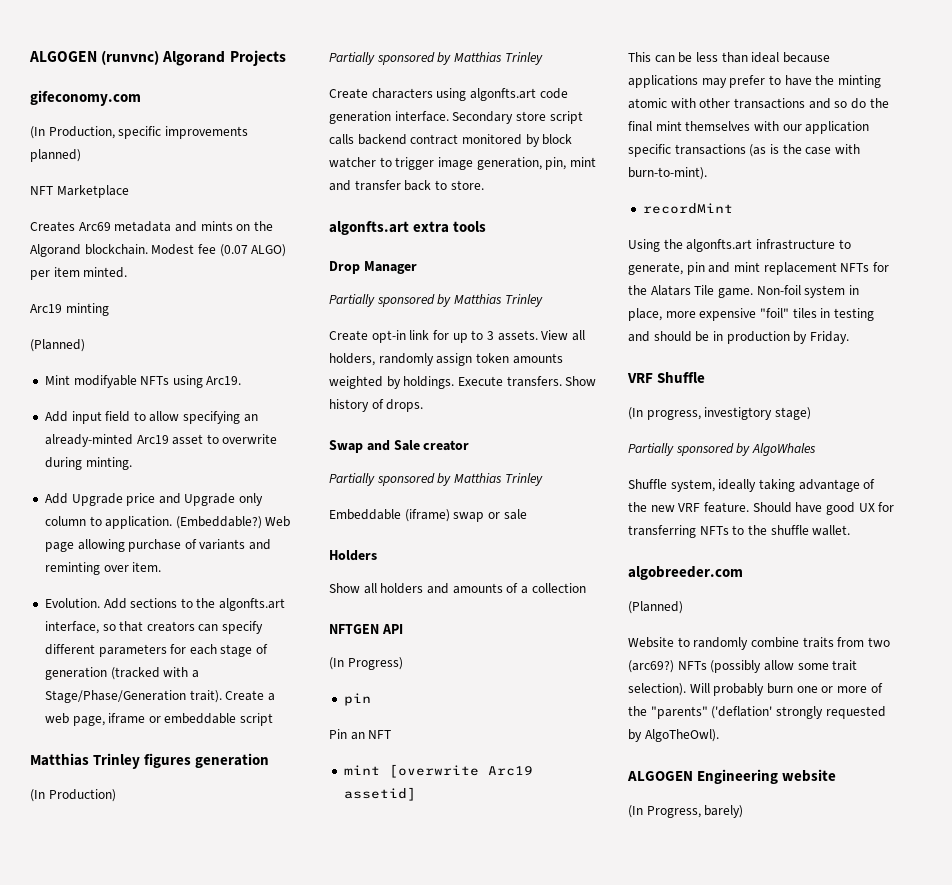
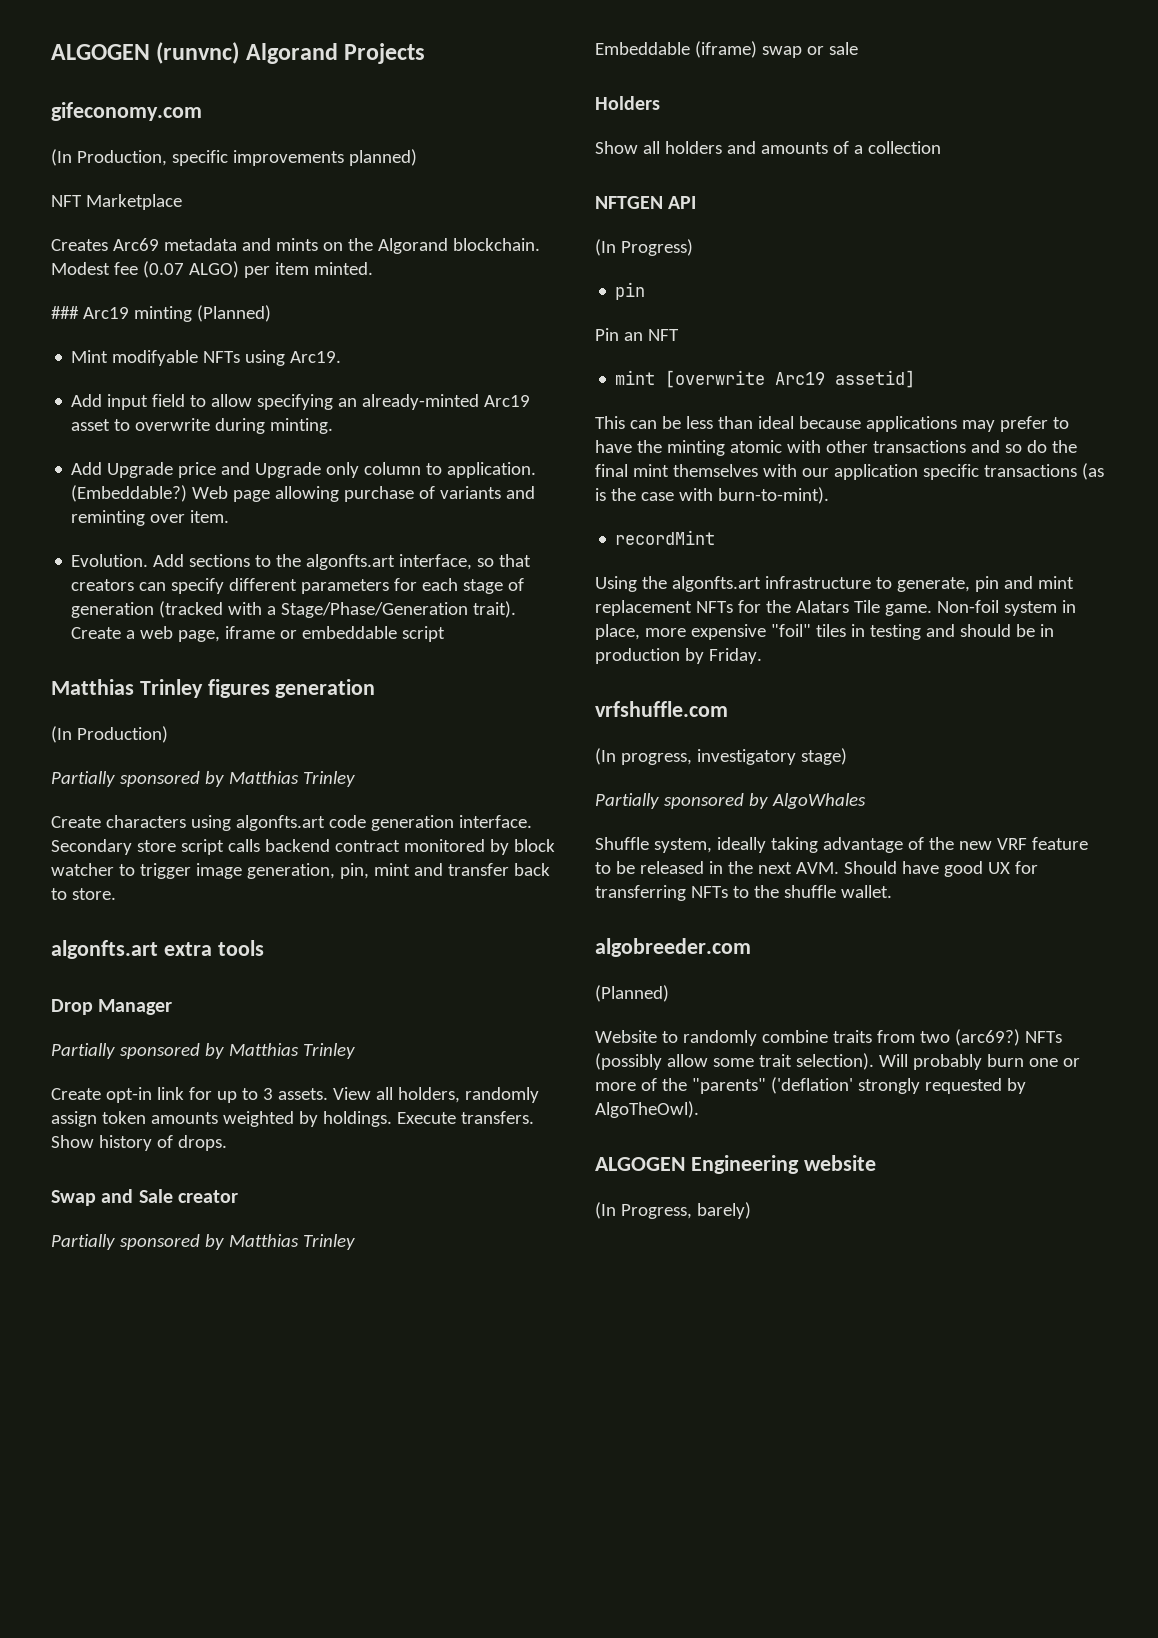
(128, 272) none -> [51,306,79,319] ###
(109, 309) // -> (192, 314) none
[627,372,706,383] VRF Shuffle -> [595,701,728,717] vrfshuffle.com
[704,407,773,420] investigtory -> [696,749,796,765] investigatory
[703,502,749,513] feature. -> [1031,837,1088,850] [595,861,839,874] feature to be released in the next AVM.

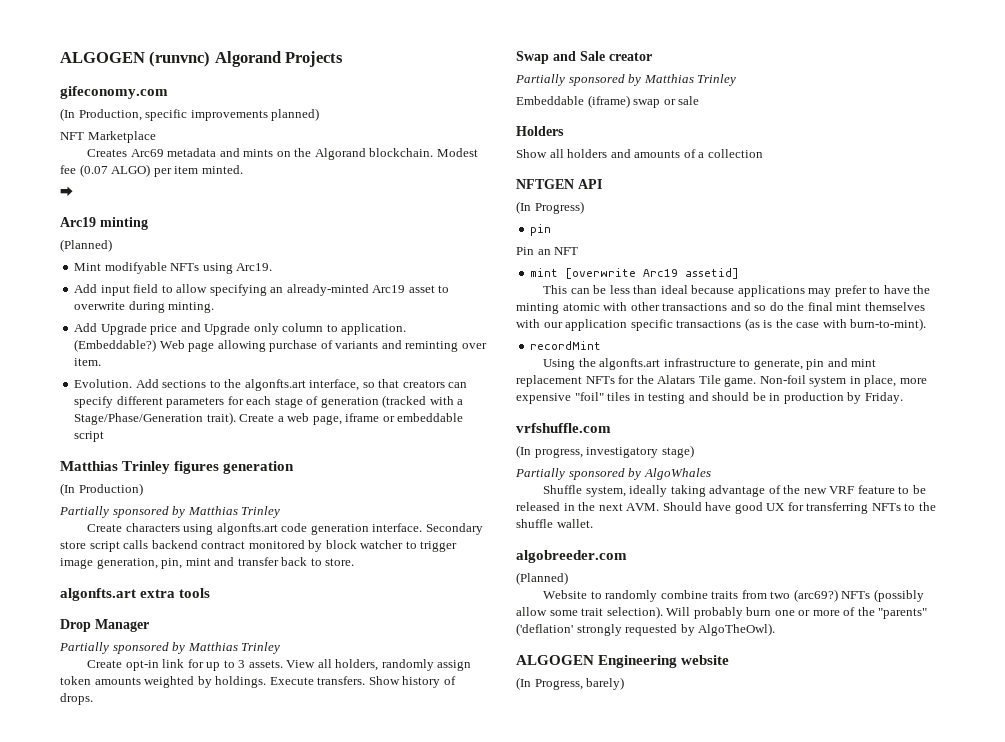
[51,306,79,319] ### -> [60,186,73,197] ⮕ //
(192, 314) none -> (148, 223) //

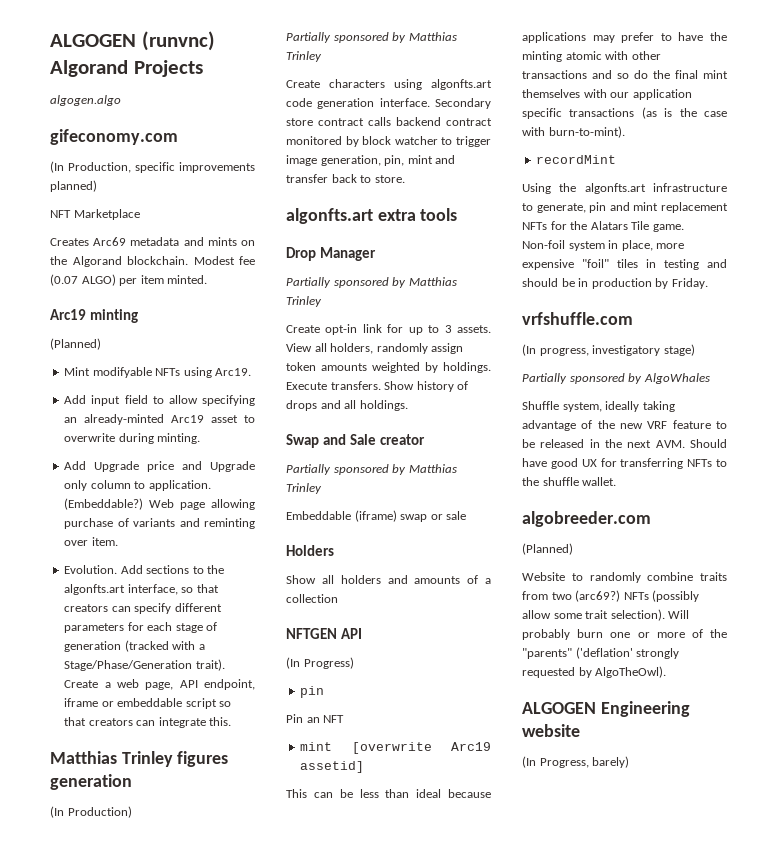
(344, 59) none -> [50,95,121,106] // algogen.algo
[60,186,73,197] // ⮕ -> (208, 279) none
(342, 420) none -> [179,679,255,690] API endpoint,
(105, 436) none -> [219,701,232,707] [64,717,232,728] so that creators can integrate this.
[89,541,120,552] script -> [318,118,364,126] contract
[60,693,93,705] drops. -> [286,400,408,411] drops and all holdings.

